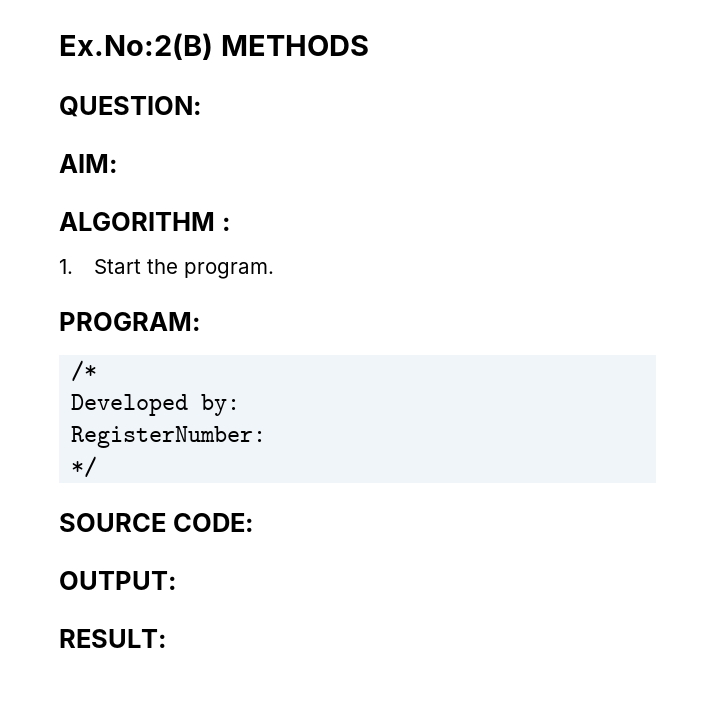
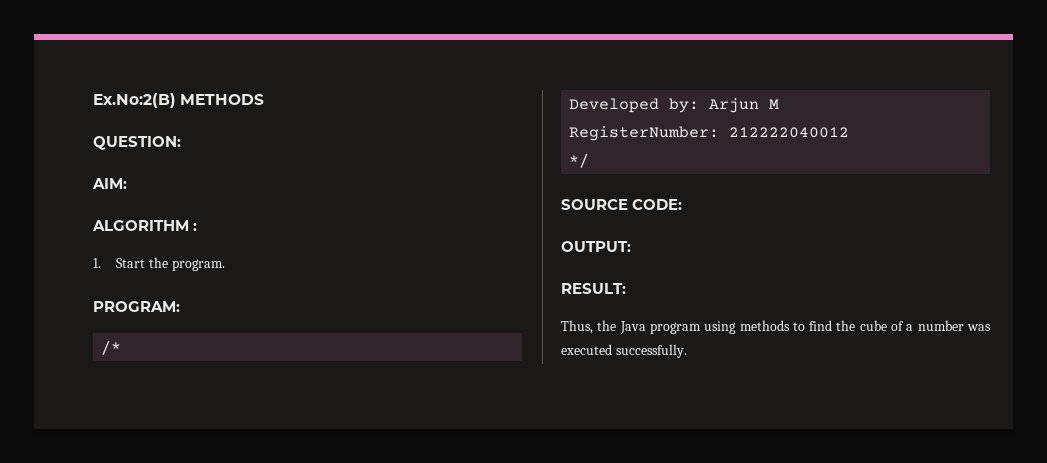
(241, 405) none -> [709,98,780,113] Arjun M
(267, 437) none -> [729,127,850,138] 212222040012
(167, 638) none -> [561,320,992,334] [561,344,687,358] // Thus, the Java program using methods to find the cube of a number was executed successfully.

